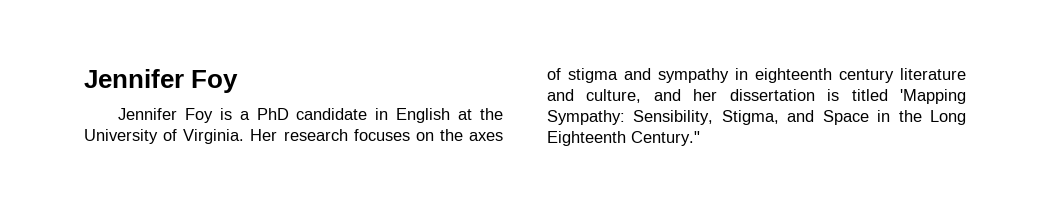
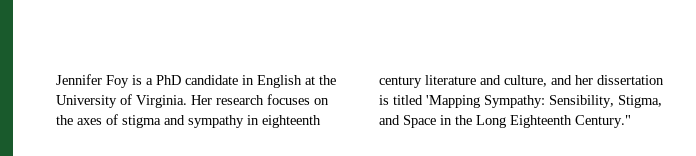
[84,69,239,93] [118,108,213,123] Jennifer Foy // Jennifer Foy -> [56,74,129,88] Jennifer Foy

